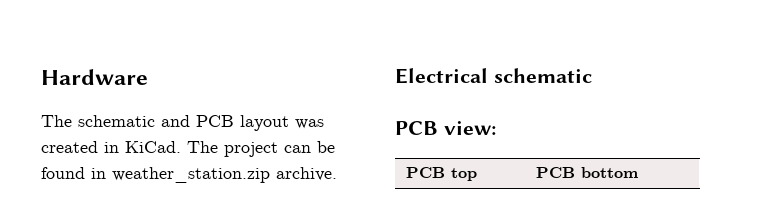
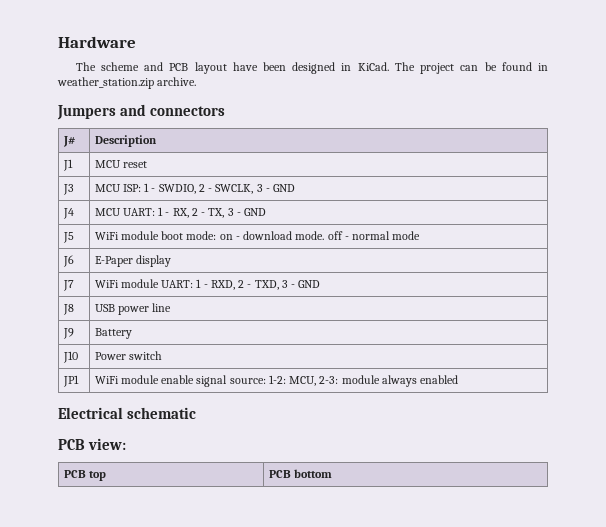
[78,115,155,127] schematic -> [100,62,139,71] scheme
[295,119,324,129] [41,141,98,153] was created -> [232,62,336,74] have been designed
(337, 174) none -> [57,104,226,120] [62,136,76,147] [94,135,157,147] [62,159,73,171] [94,160,147,168] [62,184,74,195] [94,183,296,194] [62,208,74,219] [94,207,267,218] [62,232,74,243] [94,231,421,240] [62,255,74,267] [94,255,171,267] [62,280,74,291] [94,279,321,290] [62,304,74,315] [94,303,172,315] [62,328,74,339] [94,328,132,339] [62,351,78,363] [94,351,162,360] [62,375,79,387] [94,375,459,387] // Jumpers and connectors // J# | Description // J1 | MCU reset // J3 | MCU ISP: 1 - SWDIO, 2 - SWCLK, 3 - GND // J4 | MCU UART: 1 - RX, 2 - TX, 3 - GND // J5 | WiFi module boot mode: on - download mode. off - normal mode // J6 | E-Paper display // J7 | WiFi module UART: 1 - RXD, 2 - TXD, 3 - GND // J8 | USB power line // J9 | Battery // J10 | Power switch // JP1 | WiFi module enable signal source: 1-2: MCU, 2-3: module always enabled

